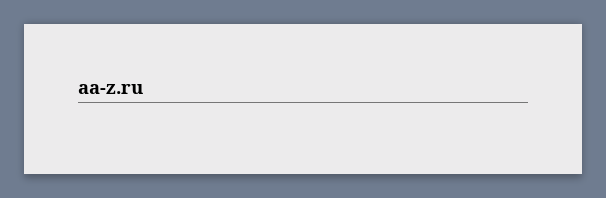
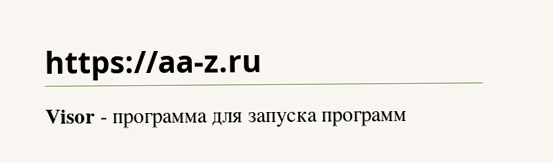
[78,84,143,94] aa-z.ru -> [44,49,262,81] [45,109,408,129] https://aa-z.ru // Visor - программа для запуска программ

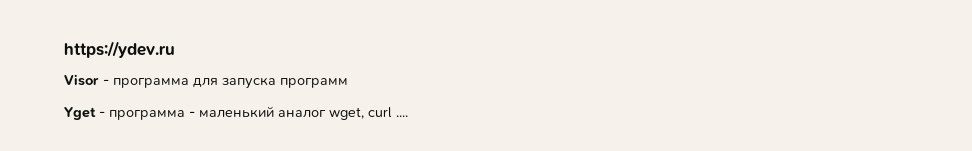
[44,49,262,81] https://aa-z.ru -> [64,41,175,58] https://ydev.ru
(408, 118) none -> [64,106,408,120] // Yget - программа - маленький аналог wget, curl ....

